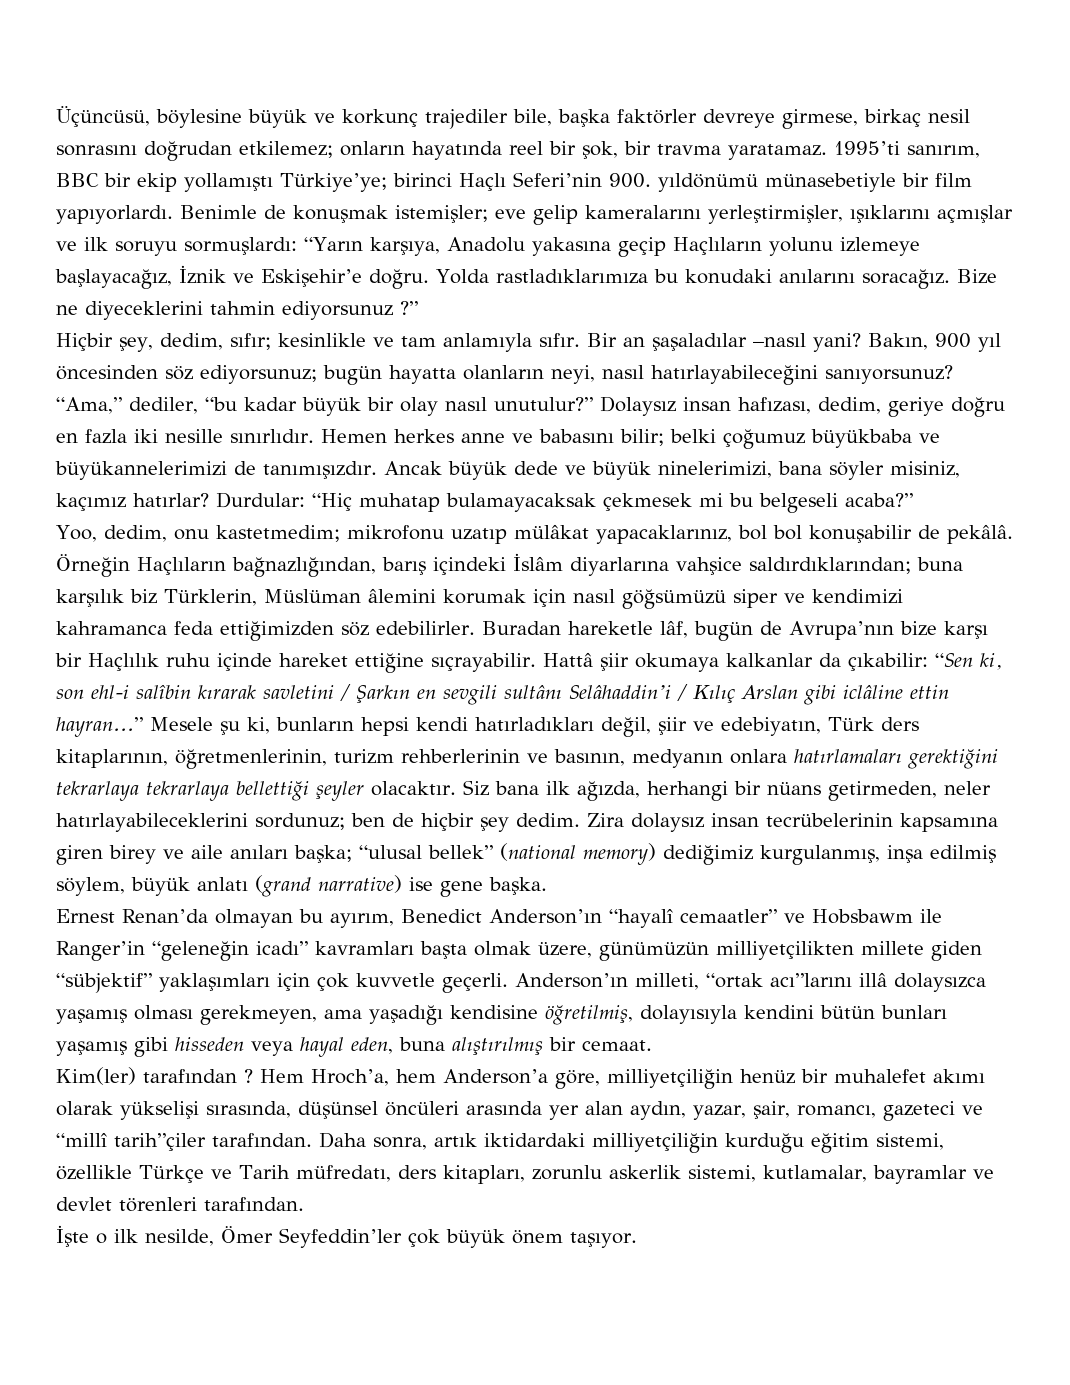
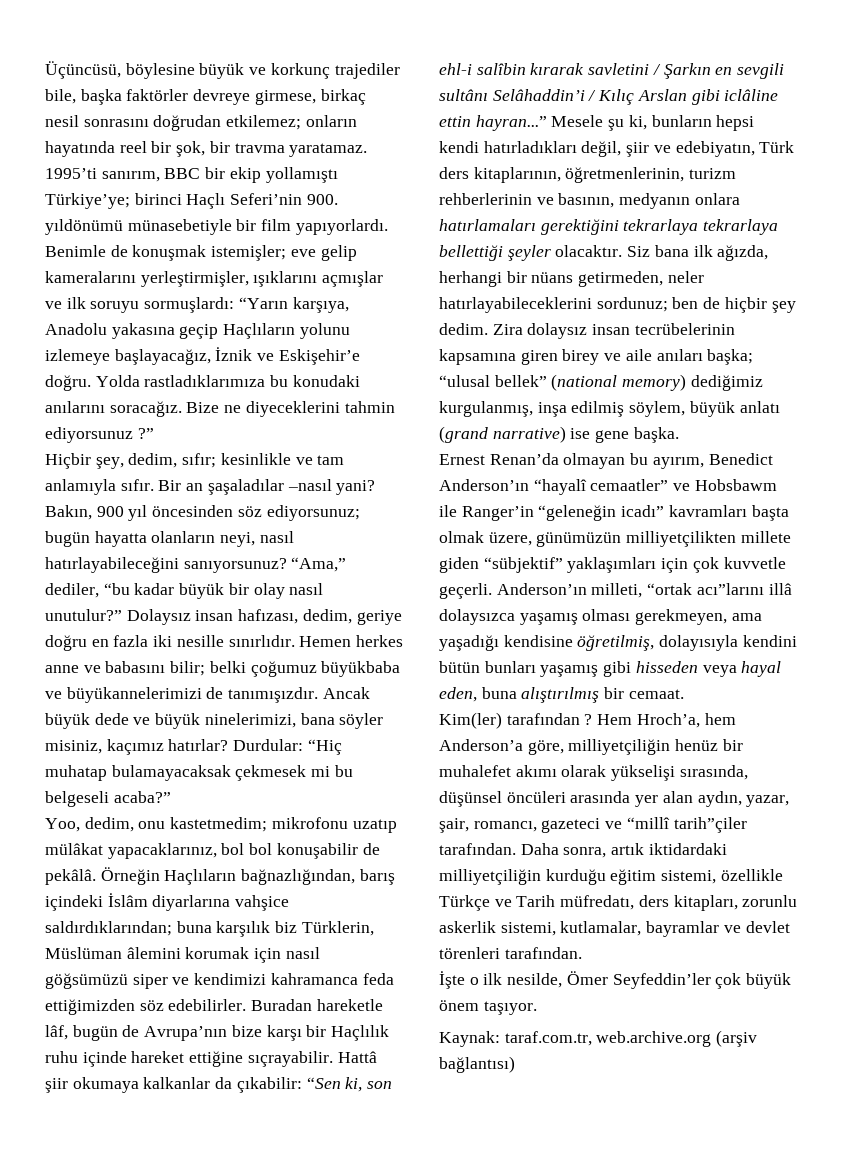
(637, 1240) none -> [439,1030,758,1047] [439,1056,515,1073] // Kaynak: taraf.com.tr, web.archive.org (arşiv bağlantısı)

